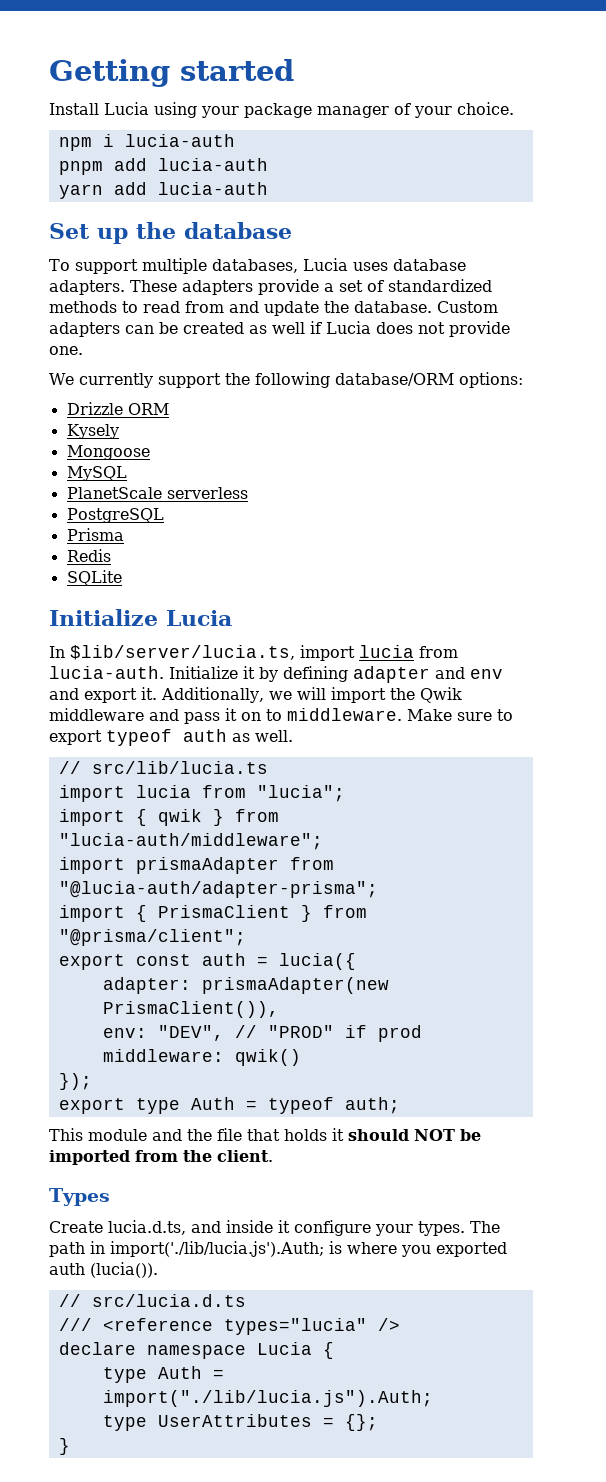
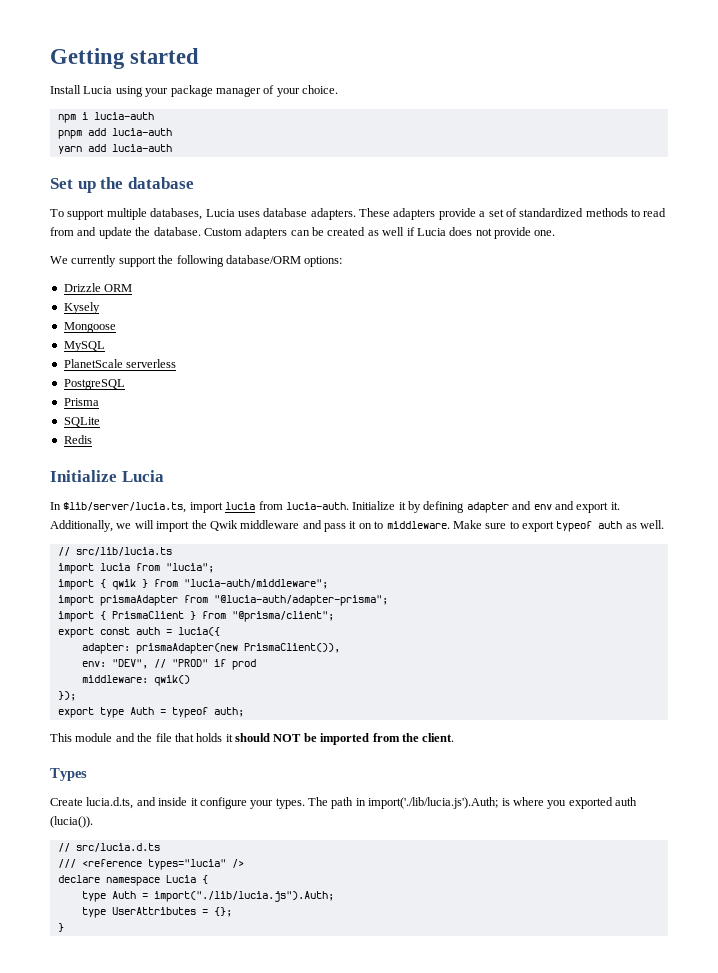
(124, 534) none -> [63,417,100,427] // SQLite
[66,570,122,586] // SQLite -> (92, 439) none

